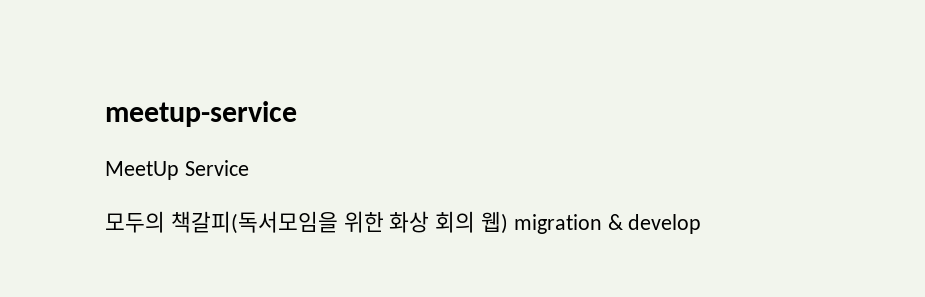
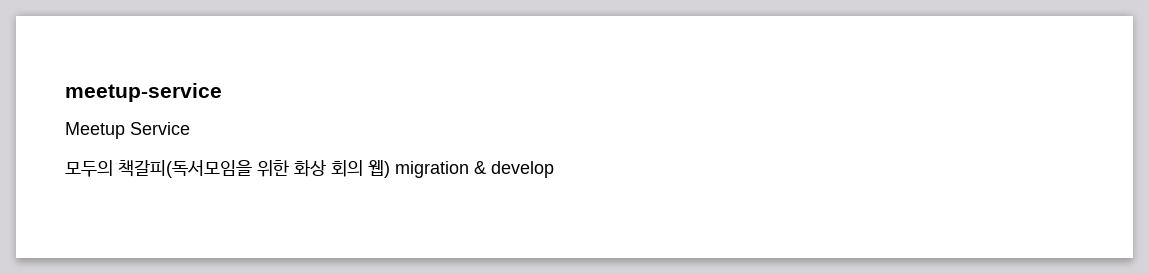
[105,161,179,180] MeetUp -> [65,122,125,139] Meetup

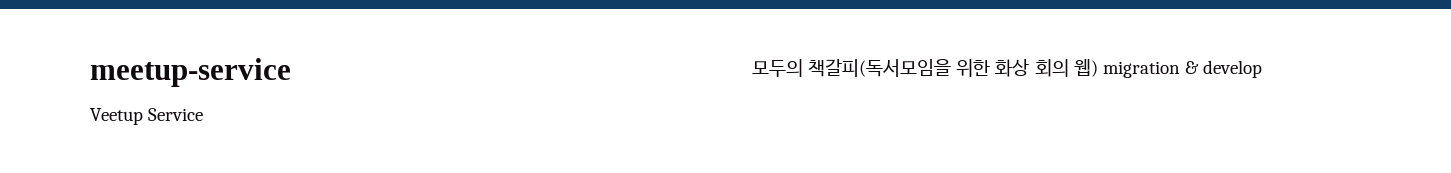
[65,122,125,139] Meetup -> [90,108,143,125] Veetup

